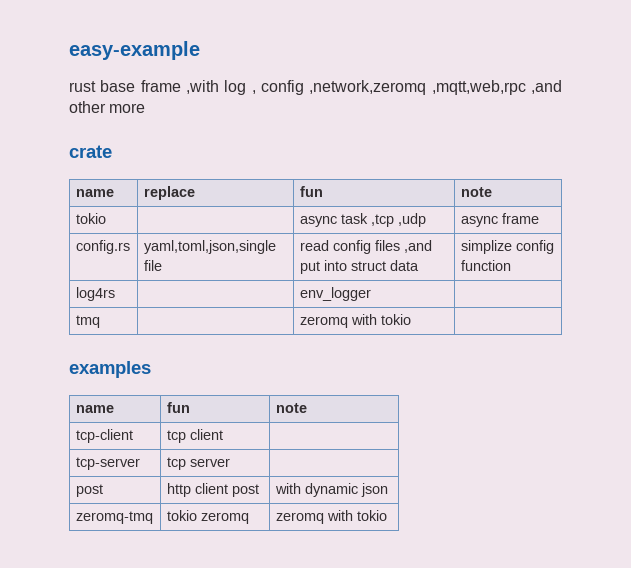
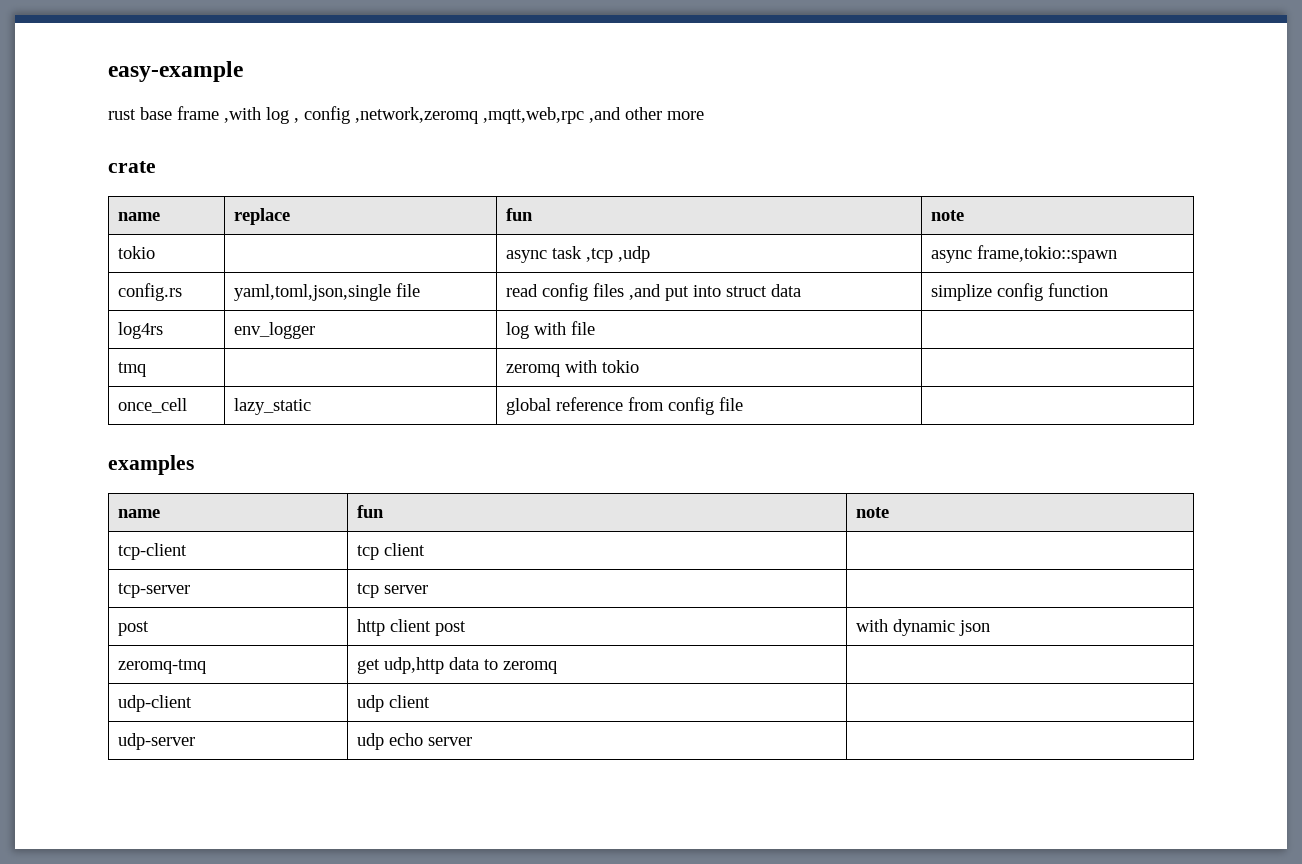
[501,213,539,224] frame -> [976,245,1117,263] frame,tokio::spawn
[299,287,371,301] | env_logger -> [233,322,315,339] [505,321,595,339] env_logger | log with file
(411, 319) none -> [117,398,187,413] [233,398,311,415] [505,397,743,415] // once_cell | lazy_static | global reference from config file |
[166,510,249,524] [275,510,387,524] tokio zeromq | zeromq with tokio -> [356,657,557,674] [117,695,192,712] [356,695,430,712] [117,733,195,750] [356,733,472,750] get udp,http data to zeromq | // udp-client | udp client | // udp-server | udp echo server |

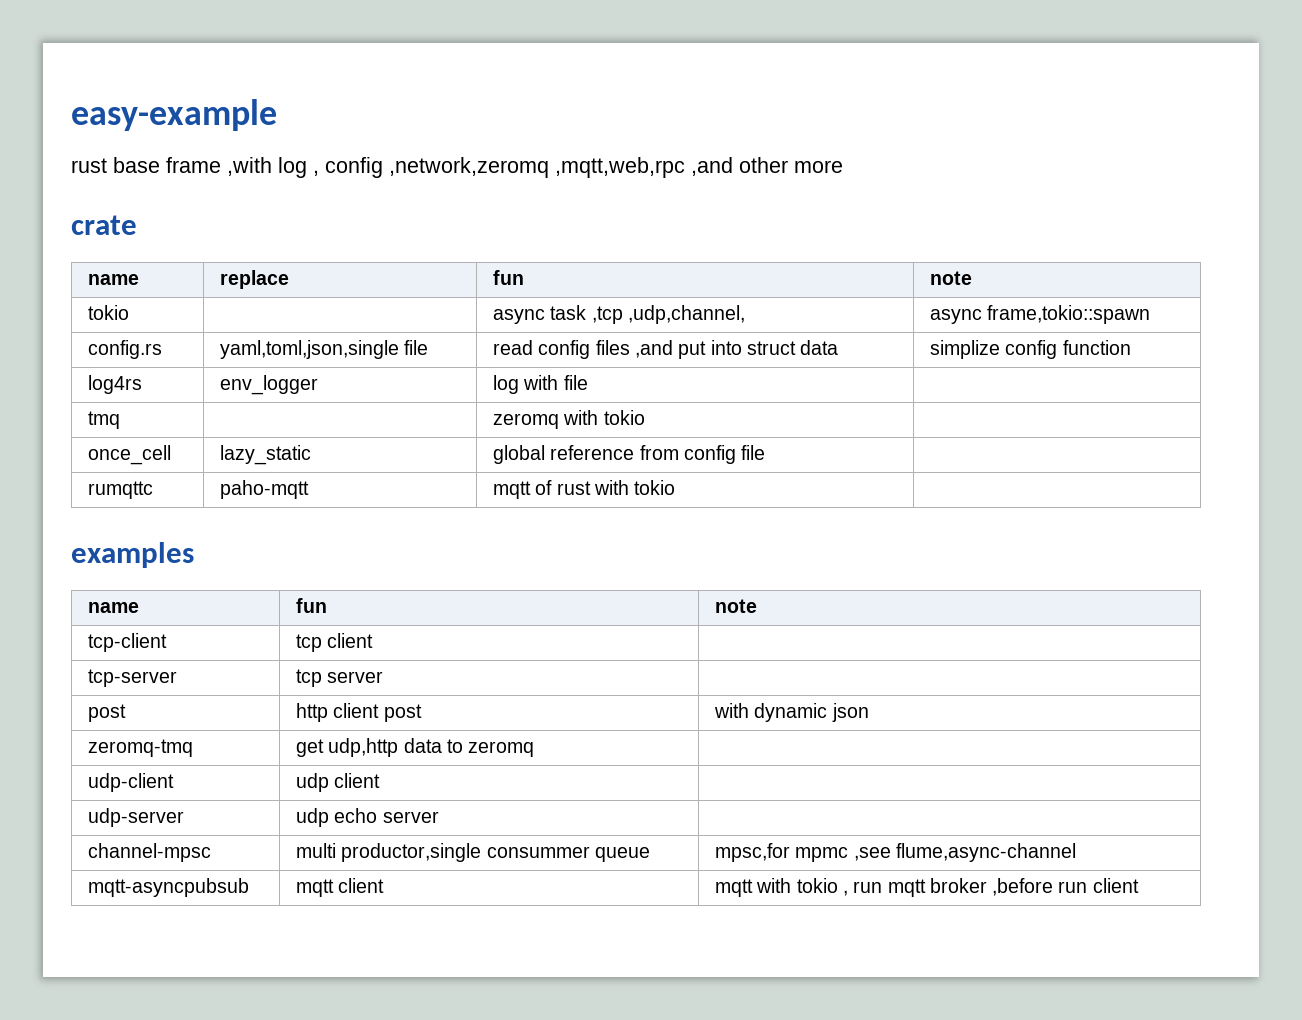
[617,246,650,263] ,udp -> [627,305,745,324] ,udp,channel,
(743, 404) none -> [88,481,154,499] [220,480,310,499] [493,480,676,499] // rumqttc | paho-mqtt | mqtt of rust with tokio |
(472, 741) none -> [88,843,212,862] [296,843,650,862] [715,843,1076,862] [88,878,250,897] [296,878,385,897] [715,878,1139,897] // channel-mpsc | multi productor,single consummer queue | mpsc,for mpmc ,see flume,async-channel // mqtt-asyncpubsub | mqtt client | mqtt with tokio , run mqtt broker ,before run client

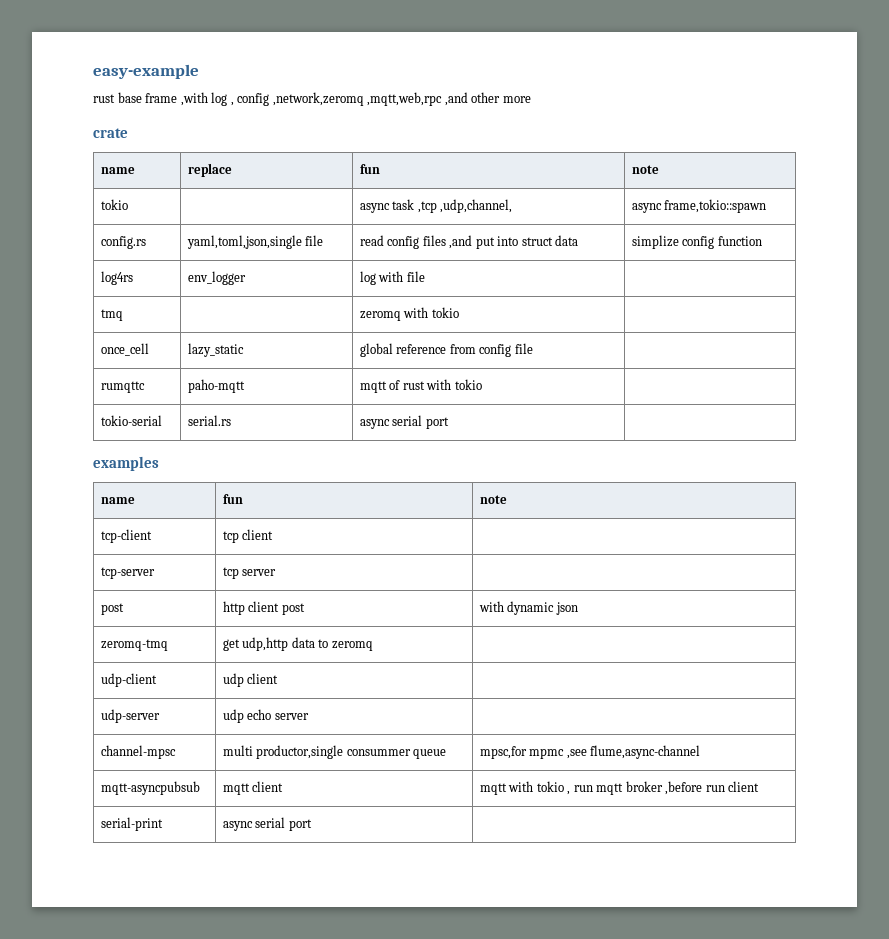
(676, 487) none -> [100,415,162,426] [187,415,231,426] [359,415,449,429] // tokio-serial | serial.rs | async serial port |
(1139, 885) none -> [100,817,163,831] [222,817,312,831] // serial-print | async serial port |

